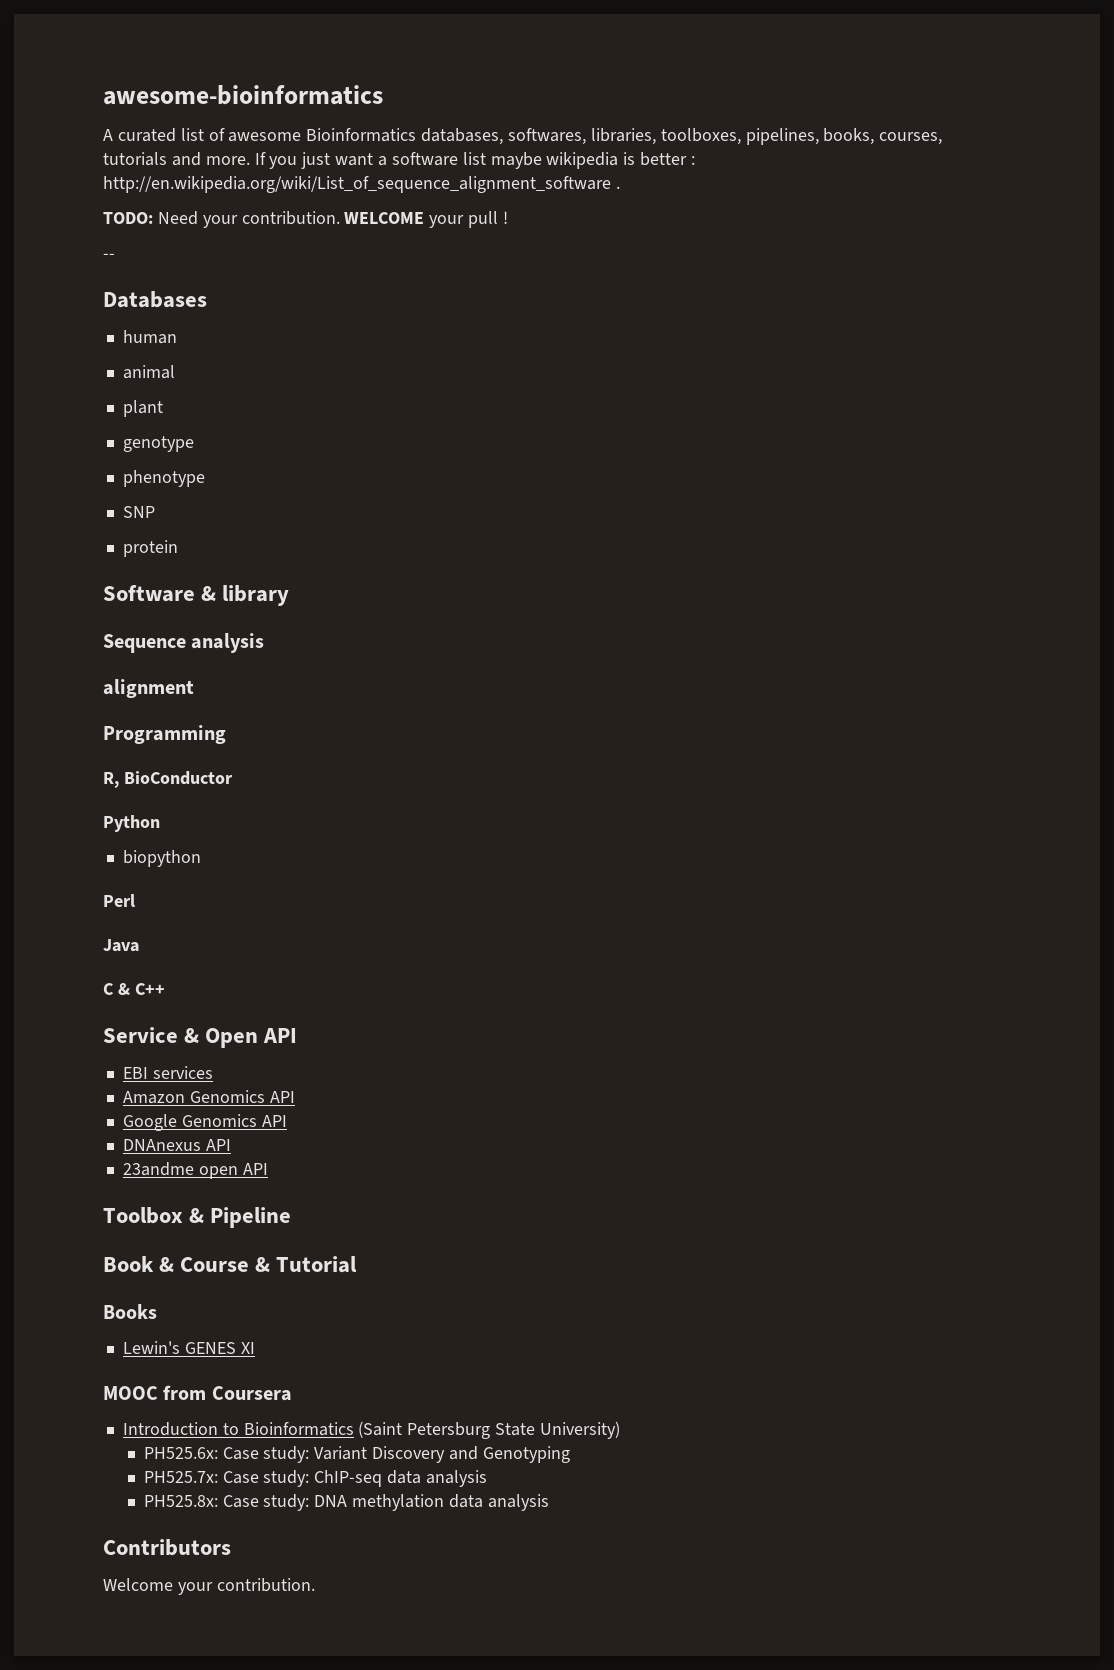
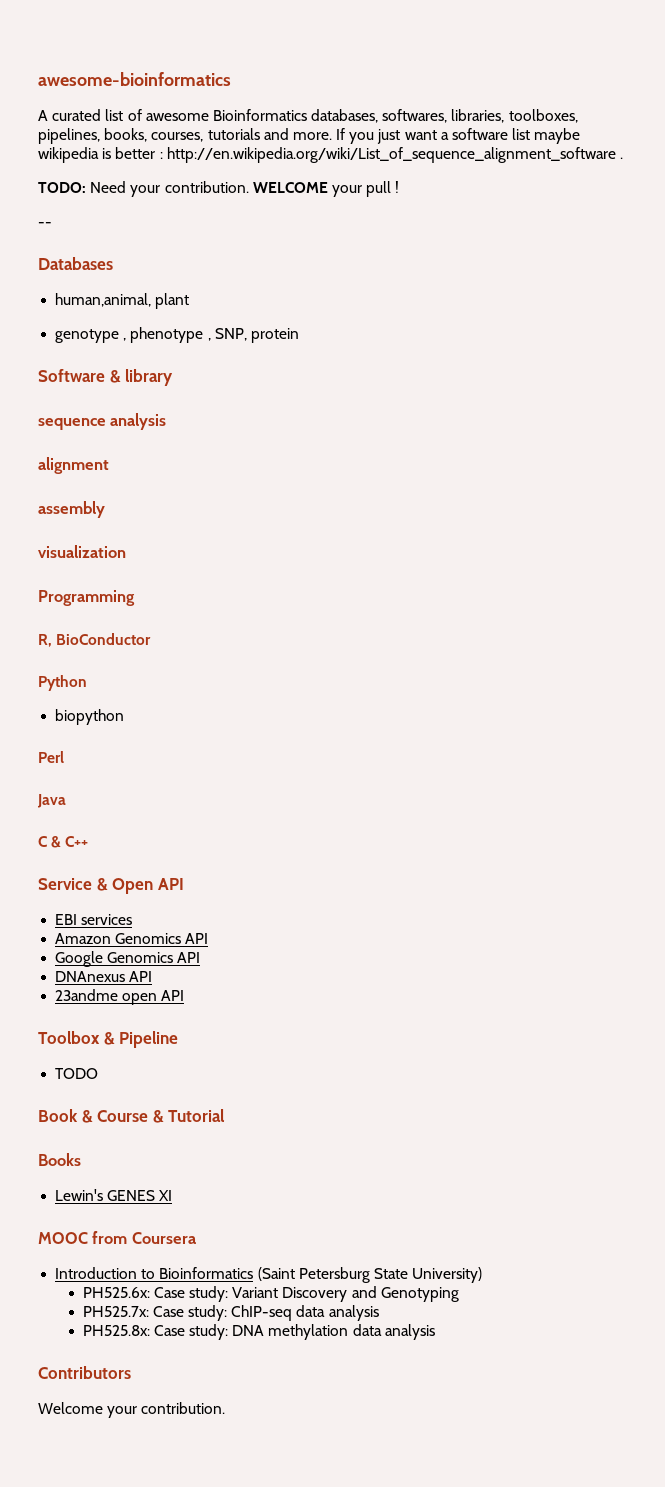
[122,330,177,344] [122,365,175,379] human // animal // -> [55,293,152,307] human,animal,
(194, 444) // -> [123,338,127,341] ,
[122,506,155,518] // SNP // -> [207,328,247,341] , SNP,
[103,634,186,653] Sequence -> [38,418,106,430] sequence
(194, 688) none -> [38,501,105,518] [38,545,126,558] // assembly // visualization
(292, 1217) none -> [55,1068,99,1079] // TODO

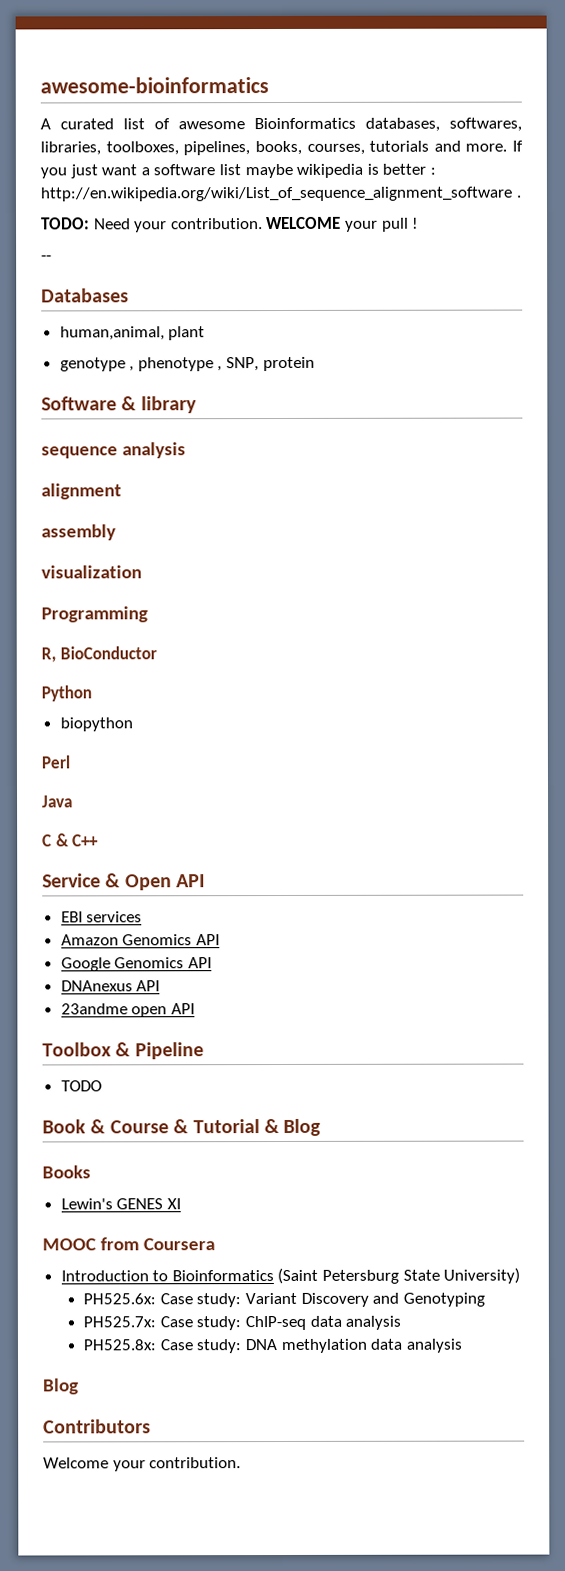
(226, 1115) none -> [264,1118,322,1136] & Blog
(435, 1332) none -> [43,1378,79,1395] // Blog

